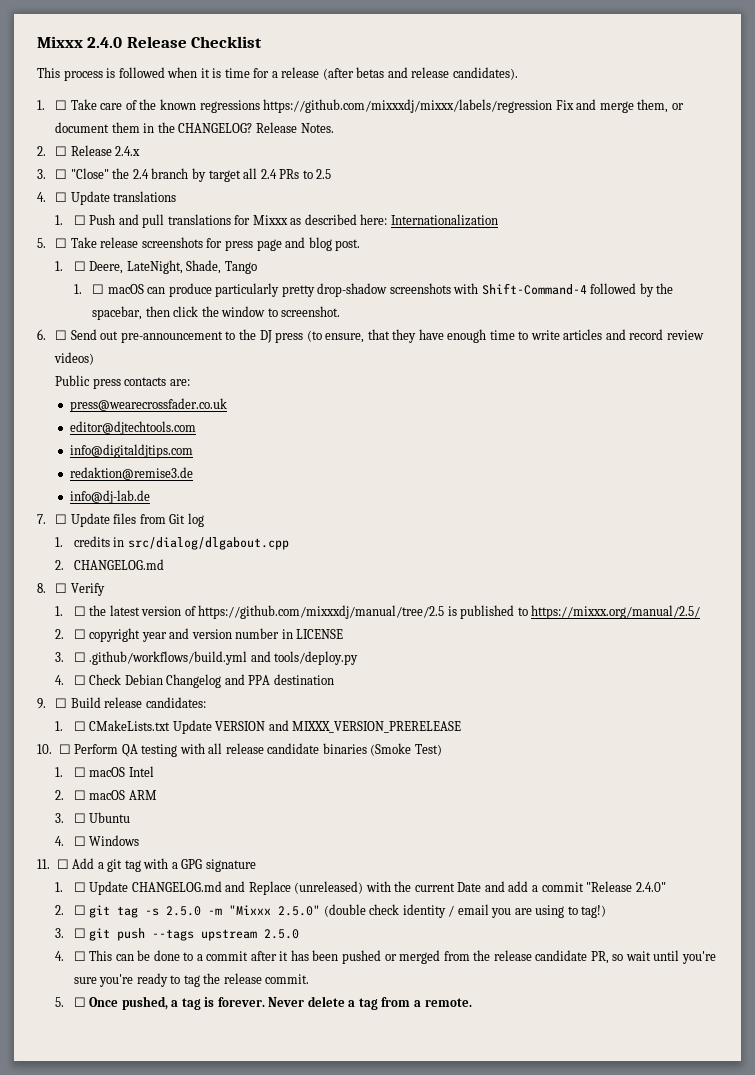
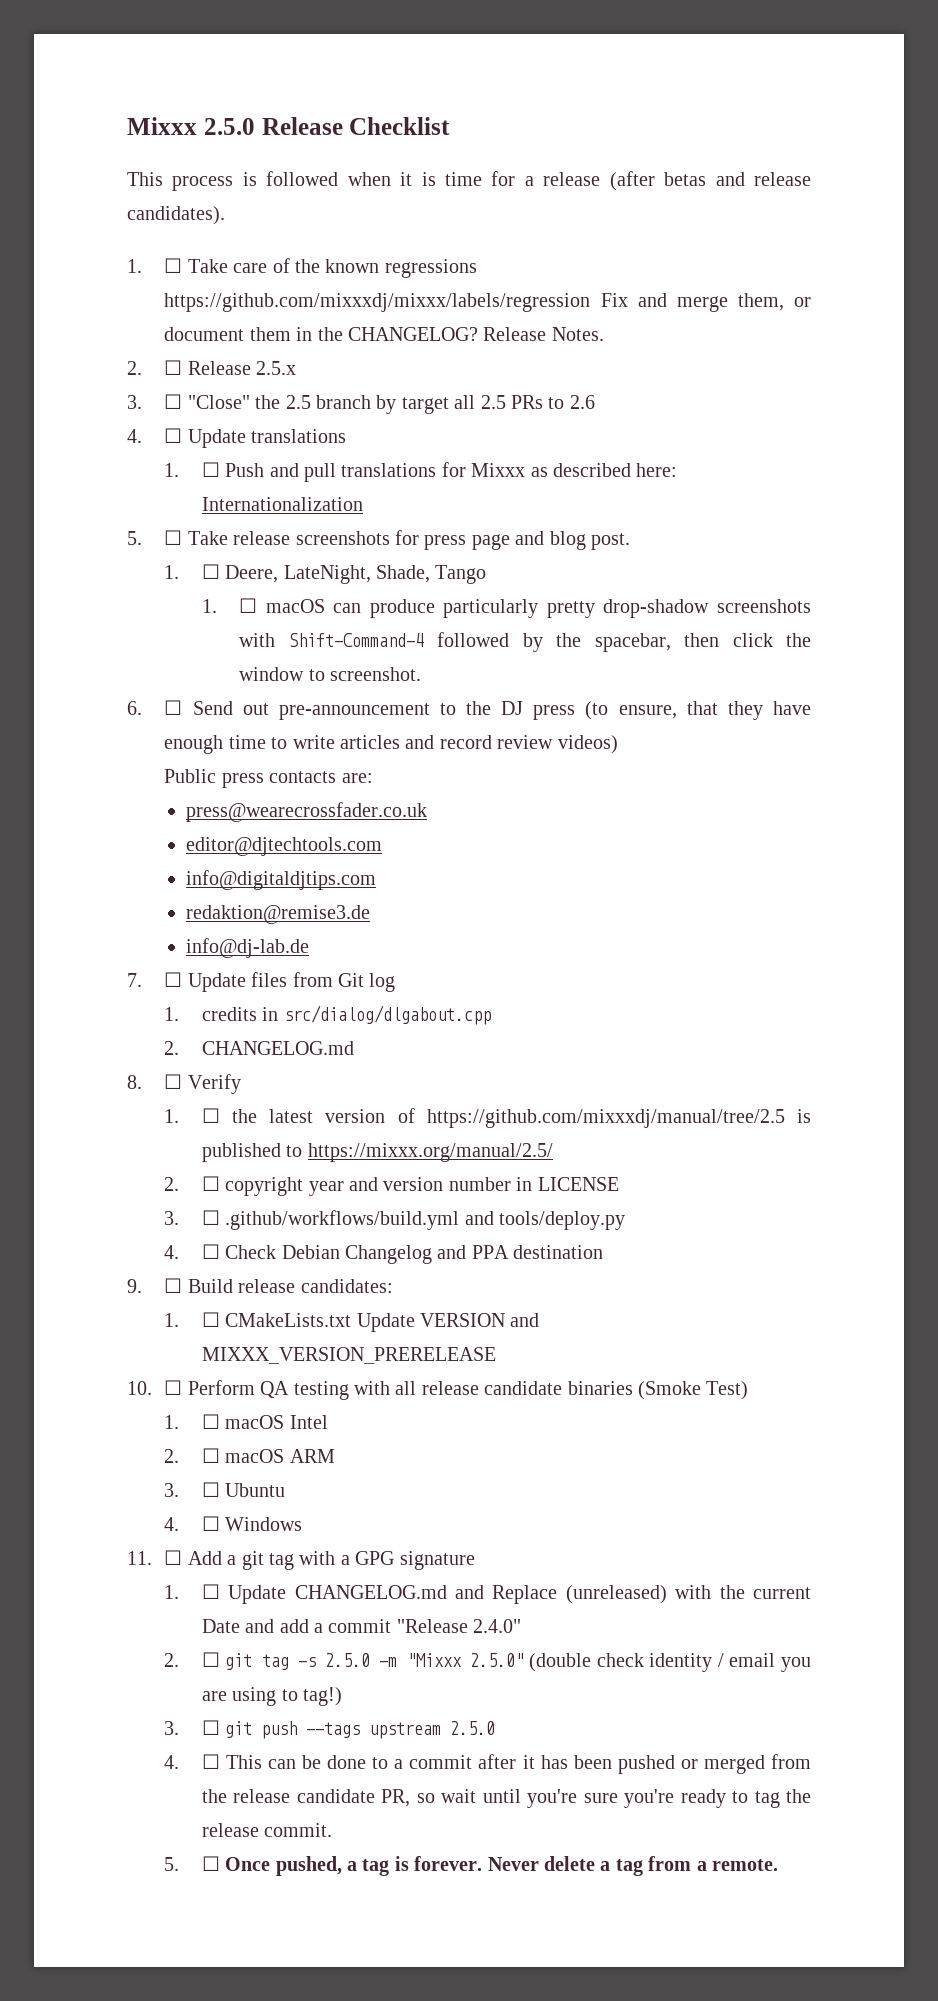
[37,36,123,48] Mixxx 2.4.0 -> [127,117,255,135] Mixxx 2.5.0
[115,146,141,156] 2.4.x -> [256,361,297,375] 2.5.x
[132,169,149,179] 2.4 -> [285,395,311,409] 2.5
[260,169,277,179] 2.4 -> [480,395,506,409] 2.5
[316,169,332,179] 2.5 -> [569,395,595,409] 2.6

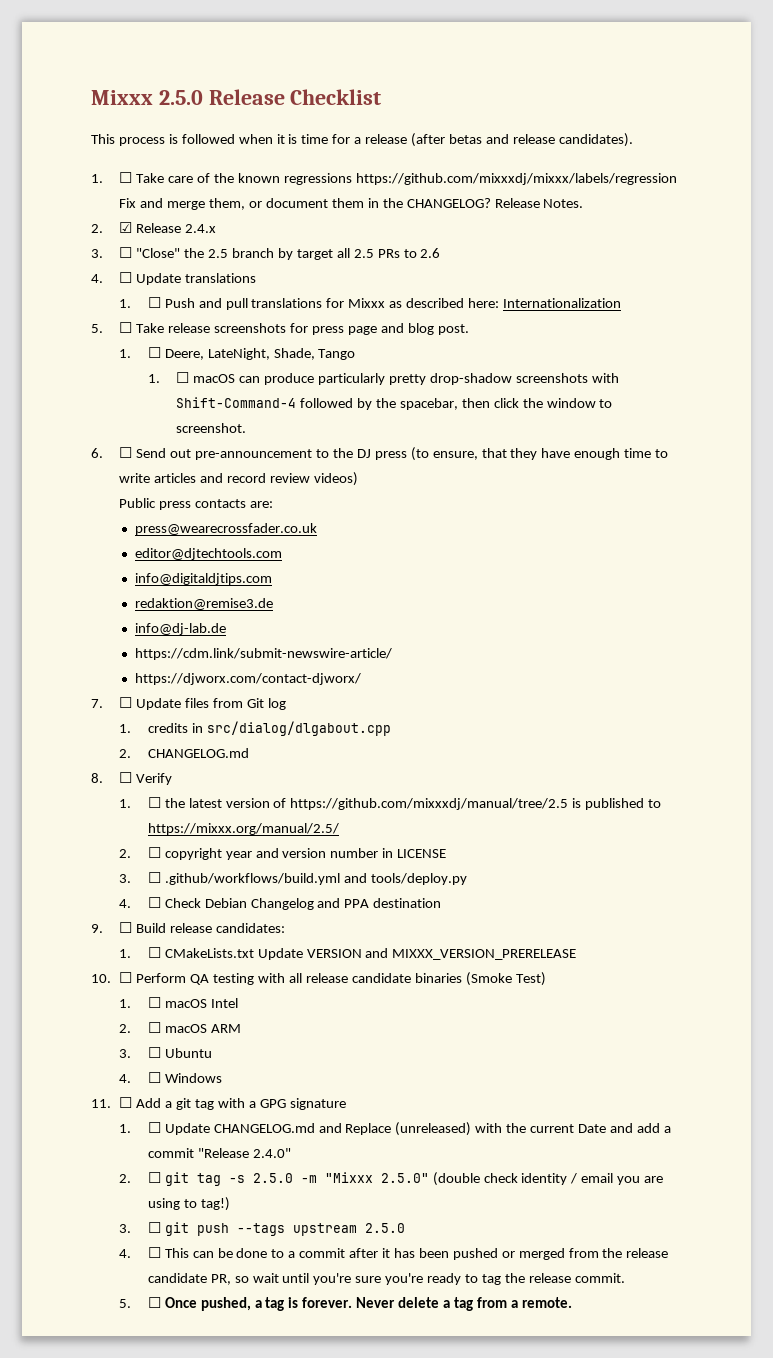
[164,360,297,375] ☐ Release 2.5.x -> [119,222,217,233] ☑ Release 2.4.x
(310, 948) none -> [135,648,393,660] [135,673,362,685] // https://cdm.link/submit-newswire-article/ // https://djworx.com/contact-djworx/

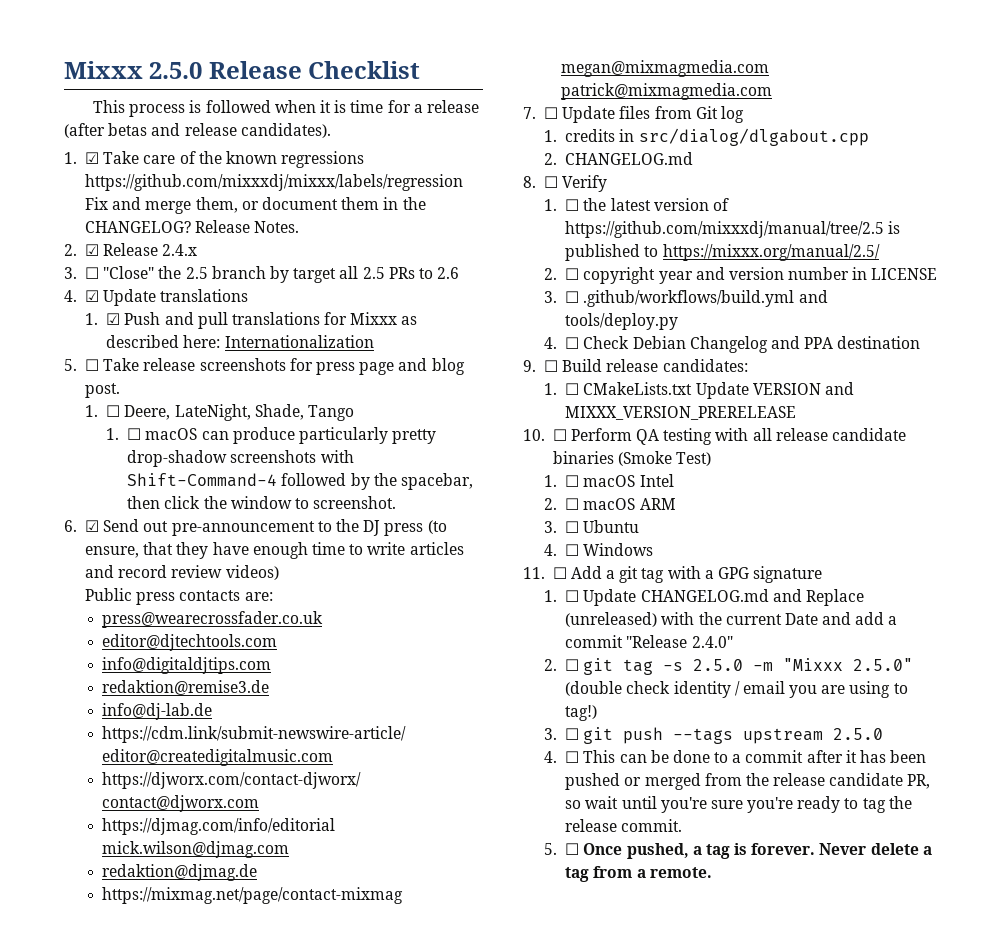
[119,172,133,183] ☐ -> [85,152,100,164] ☑
[119,272,133,283] ☐ -> [85,290,100,302] ☑
[147,297,161,308] ☐ -> [106,313,121,325] ☑
[119,447,133,458] ☐ -> [85,520,100,532] ☑
(393, 654) none -> [102,749,334,766] editor@createdigitalmusic.com
(362, 679) none -> [102,795,260,812] [102,818,336,835] [102,841,290,858] [102,864,258,881] [102,887,404,904] [561,60,770,77] [561,83,773,100] contact@djworx.com // https://djmag.com/info/editorial mick.wilson@djmag.com // redaktion@djmag.de // https://mixmag.net/page/contact-mixmag megan@mixmagmedia.com patrick@mixmagmedia.com

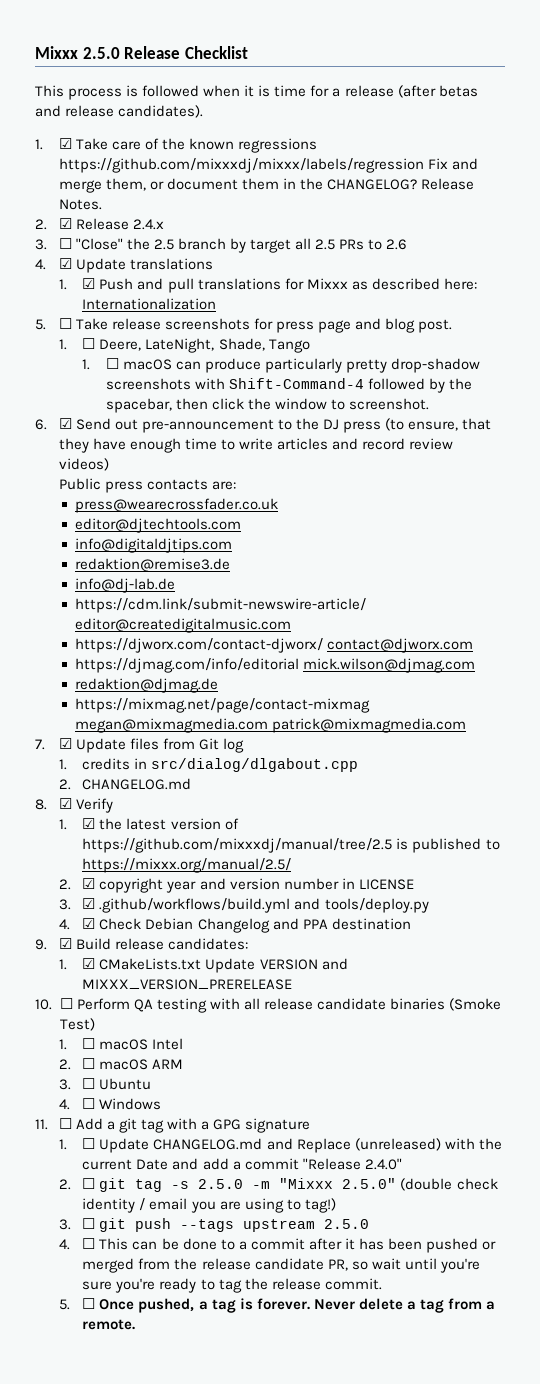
[544,107,559,119] ☐ -> [58,738,72,749] ☑
[544,176,559,188] ☐ -> [58,798,72,809] ☑
[565,199,580,211] ☐ -> [82,818,96,829] ☑
[565,268,580,280] ☐ -> [82,878,96,889] ☑
[565,291,580,303] ☐ -> [82,898,96,909] ☑
[565,337,580,349] ☐ -> [82,918,96,929] ☑
[544,360,559,372] ☐ -> [58,938,72,949] ☑
[565,383,580,395] ☐ -> [82,958,96,969] ☑

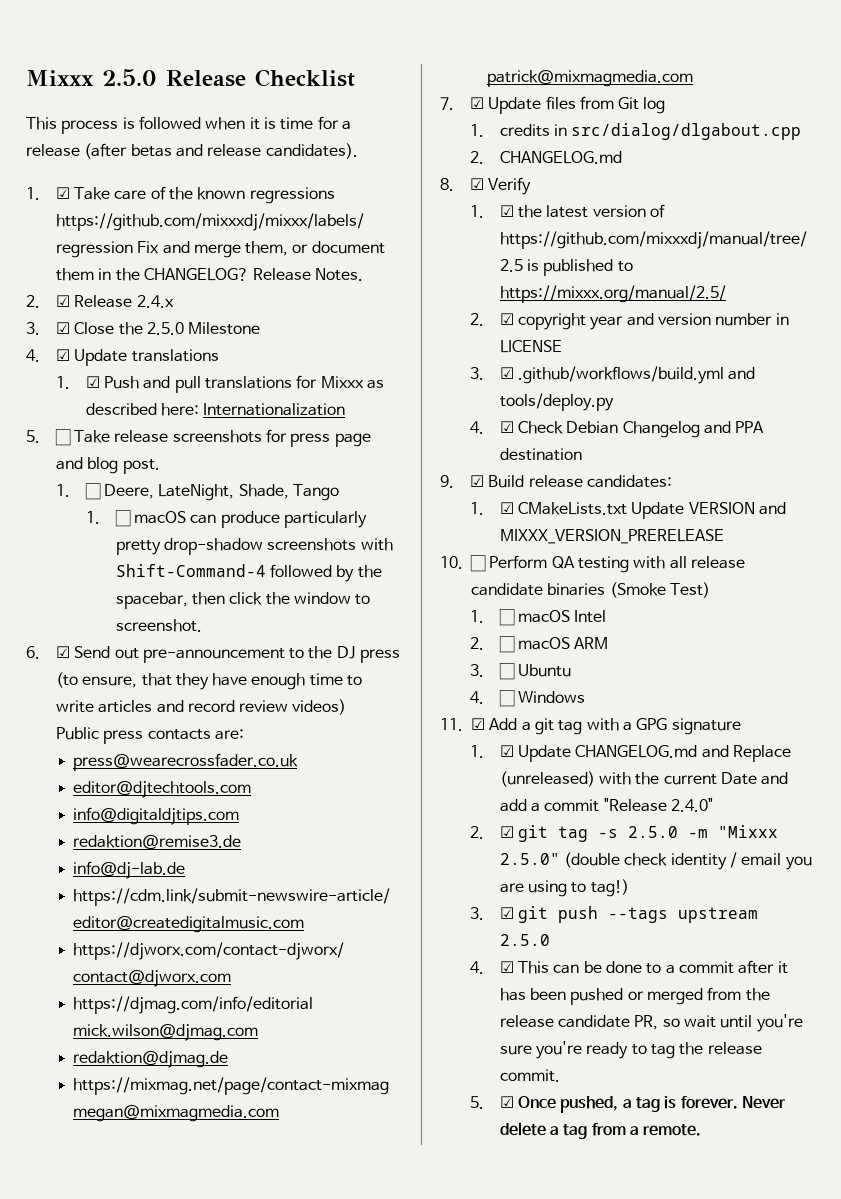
[58,238,408,253] ☐ "Close" the 2.5 branch by target all 2.5 PRs to 2.6 -> [55,322,261,335] ☑ Close the 2.5.0 Milestone
[58,1118,72,1129] ☐ -> [471,718,485,730] ☑
[82,1138,96,1149] ☐ -> [499,745,514,757] ☑
[82,1178,96,1189] ☐ -> [499,826,514,838] ☑
[82,1218,96,1229] ☐ -> [499,907,514,919] ☑
[82,1238,96,1249] ☐ -> [499,961,514,973] ☑
[82,1298,96,1309] ☐ -> [499,1096,514,1108] ☑

